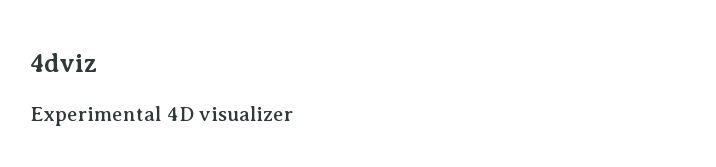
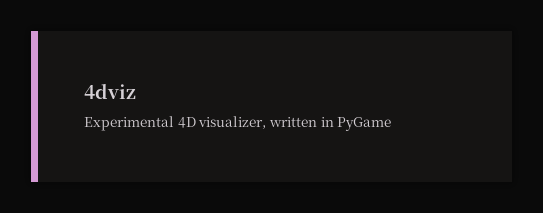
[199,106,294,121] visualizer -> [198,116,392,131] visualizer, written in PyGame

